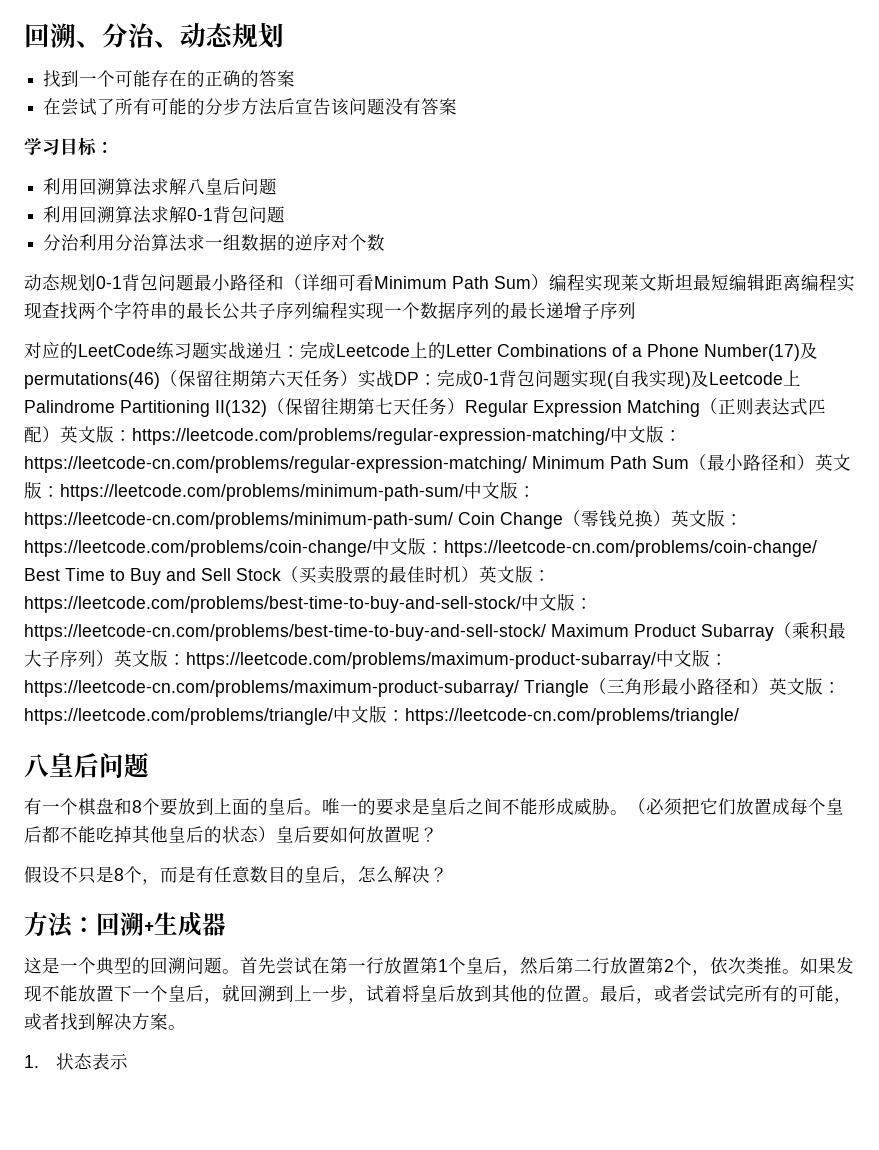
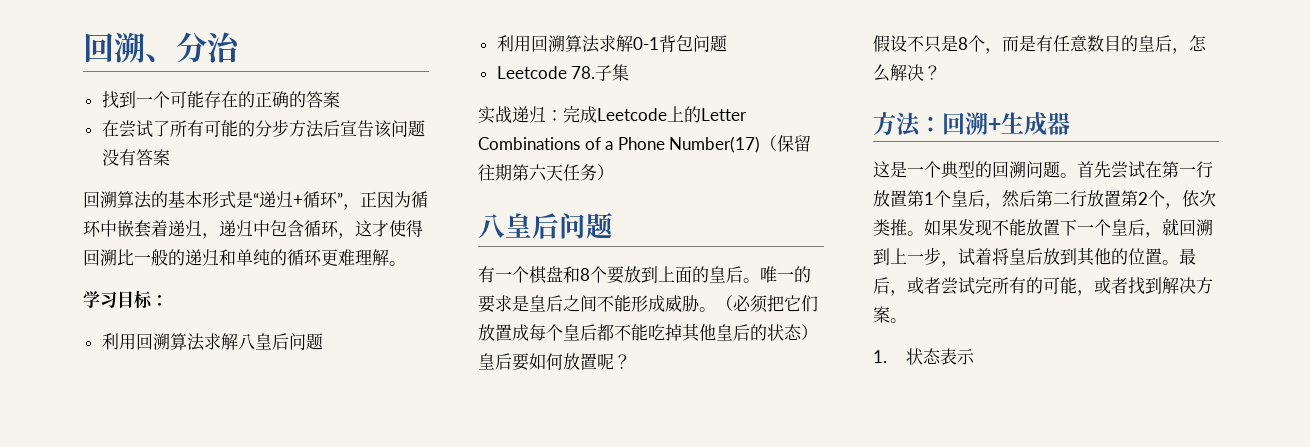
[154,22,284,49] 、动态规划 -> (241, 47) none
(458, 106) none -> [83,191,428,210] [83,220,423,239] [83,249,406,266] // 回溯算法的基本形式是“递归+循环”，正因为循环中嵌套着递归，递归中包含循环，这才使得回溯比一般的递归和单纯的循环更难理解。
[43,233,386,252] [24,273,855,292] [24,301,636,320] [24,342,210,359] 分治利用分治算法求一组数据的逆序对个数 // 动态规划0-1背包问题最小路径和（详细可看Minimum Path Sum）编程实现莱文斯坦最短编辑距离编程实现查找两个字符串的最长公共子序列编程实现一个数据序列的最长递增子序列 // 对应的LeetCode练习题 -> [496,64,630,81] Leetcode 78.子集 //
[800,342,818,359] [24,372,160,389] 及permutations(46) -> (761, 144) none
[358,369,801,389] [24,398,826,417] [24,425,682,445] [24,454,851,473] [24,481,536,501] [24,509,743,529] [24,537,817,557] [24,565,551,585] [24,593,593,613] [24,622,846,641] [24,649,728,669] [24,677,841,697] [24,705,739,725] 实战DP：完成0-1背包问题实现(自我实现)及Leetcode上Palindrome Partitioning II(132)（保留往期第七天任务）Regular Expression Matching（正则表达式匹配）英文版：https://leetcode.com/problems/regular-expression-matching/中文版：https://leetcode-cn.com/problems/regular-expression-matching/ Minimum Path Sum（最小路径和）英文版：https://leetcode.com/problems/minimum-path-sum/中文版：https://leetcode-cn.com/problems/minimum-path-sum/ Coin Change（零钱兑换）英文版：https://leetcode.com/problems/coin-change/中文版：https://leetcode-cn.com/problems/coin-change/ Best Time to Buy and Sell Stock（买卖股票的最佳时机）英文版：https://leetcode.com/problems/best-time-to-buy-and-sell-stock/中文版：https://leetcode-cn.com/problems/best-time-to-buy-and-sell-stock/ Maximum Product Subarray（乘积最大子序列）英文版：https://leetcode.com/problems/maximum-product-subarray/中文版：https://leetcode-cn.com/problems/maximum-product-subarray/ Triangle（三角形最小路径和）英文版：https://leetcode.com/problems/triangle/中文版：https://leetcode-cn.com/problems/triangle/ -> (614, 172) none

